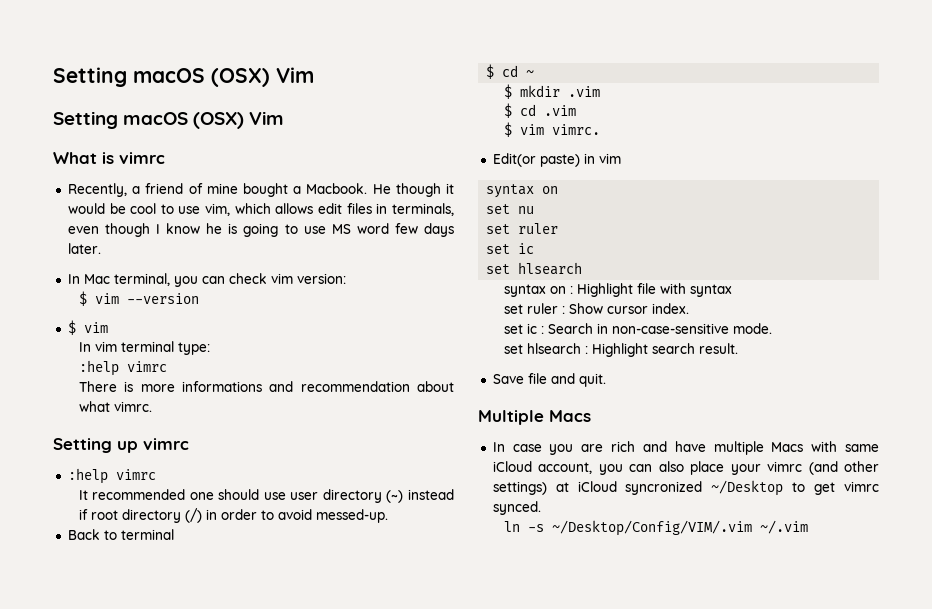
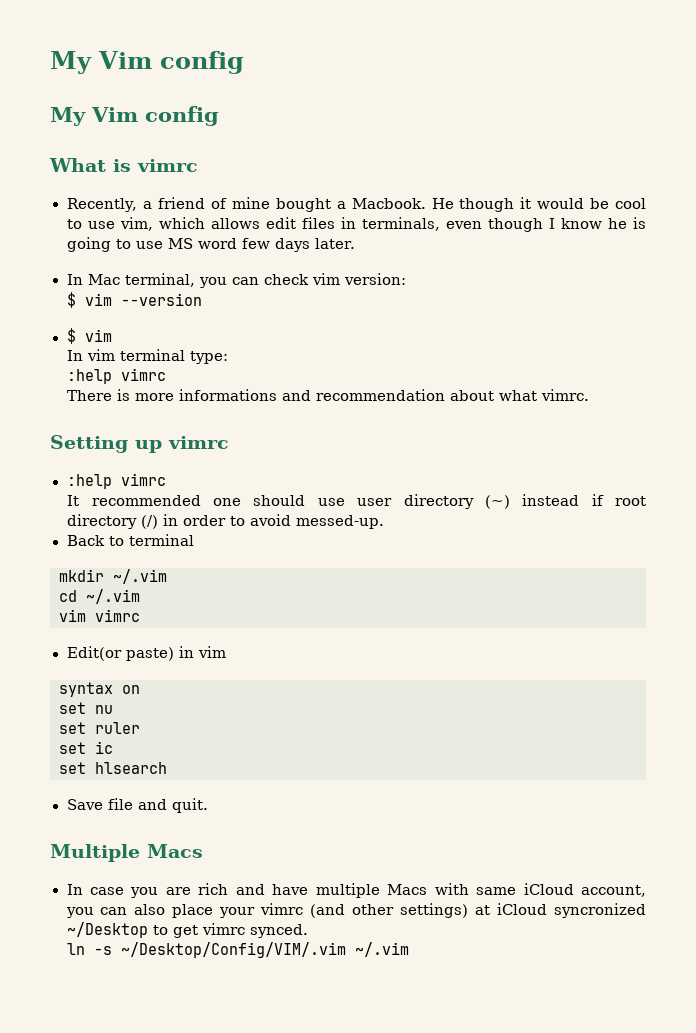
[53,67,314,87] [53,111,285,129] Setting macOS (OSX) Vim // Setting macOS (OSX) Vim -> [50,51,244,74] [50,106,219,126] My Vim config // My Vim config
[486,64,535,79] [503,84,600,99] [503,103,576,118] [503,122,600,137] $ cd ~ // $ mkdir .vim // $ cd .vim // $ vim vimrc. -> [59,569,167,584] [59,589,140,604] [59,609,140,622] mkdir ~/.vim // cd ~/.vim // vim vimrc
[503,283,732,297] [503,303,689,314] [503,323,772,334] [503,343,738,357] // syntax on : Highlight file with syntax // set ruler : Show cursor index. // set ic : Search in non-case-sensitive mode. // set hlsearch : Highlight search result. -> (167, 768) none

